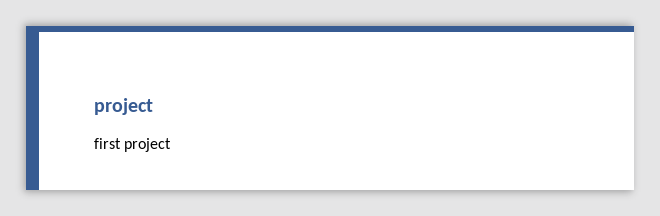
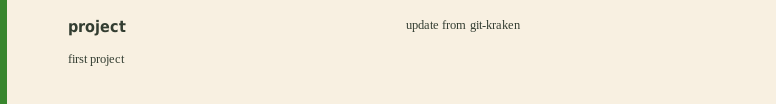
(172, 145) none -> [406,20,521,32] // update from git-kraken

